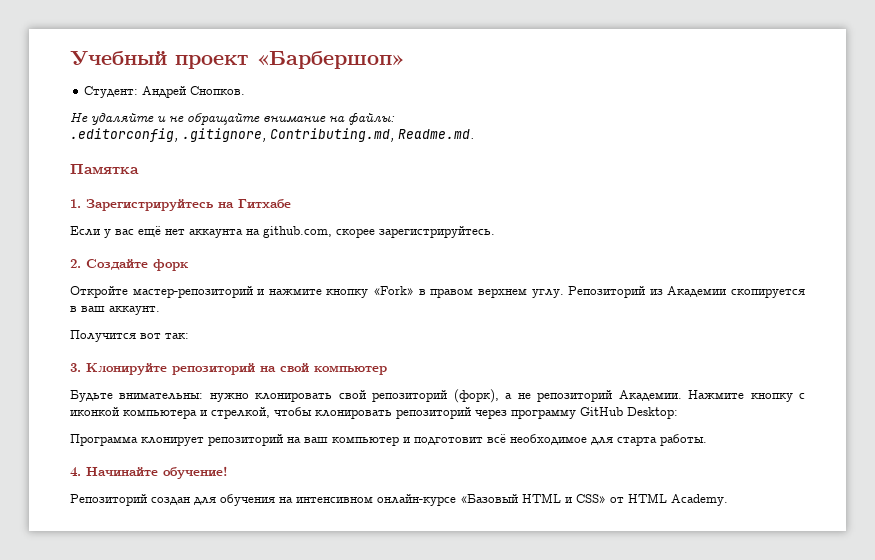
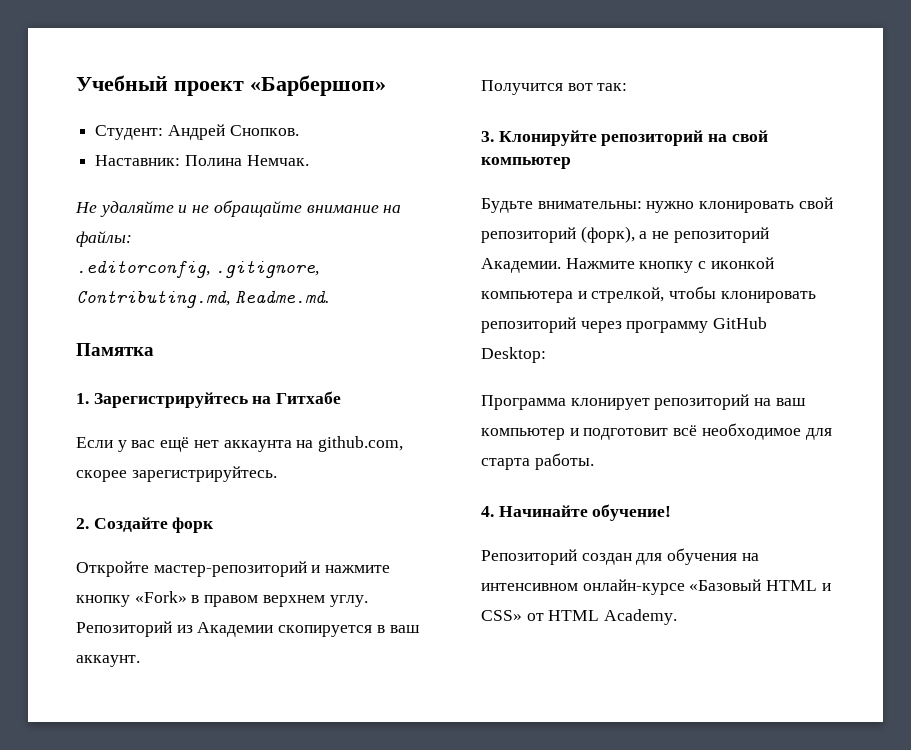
(246, 90) none -> [95,155,309,166] // Наставник: Полина Немчак.

